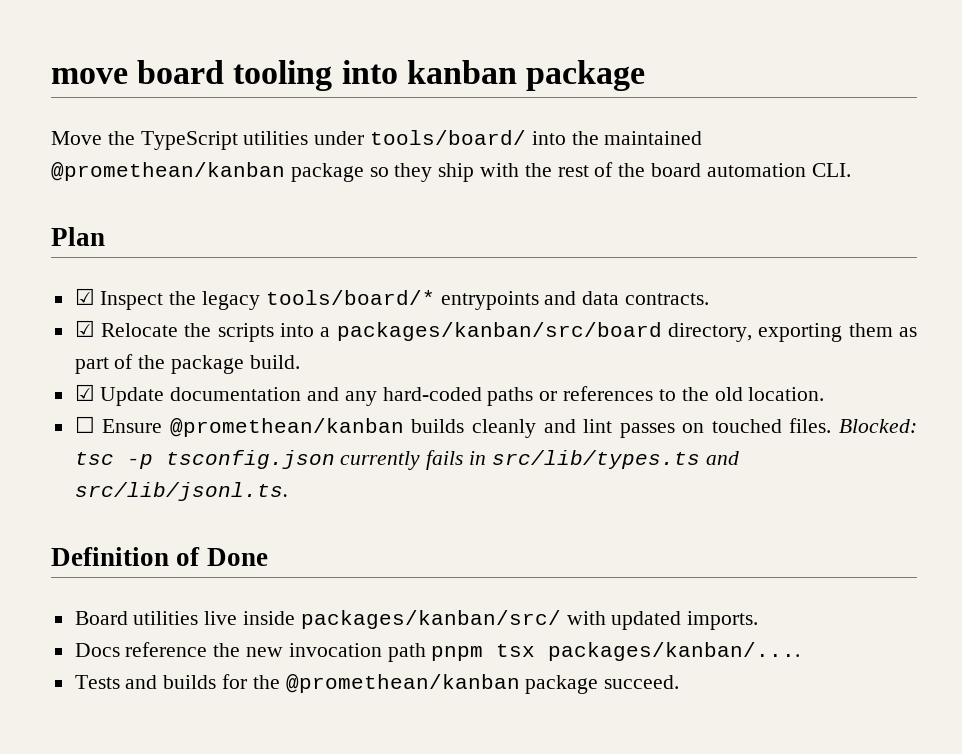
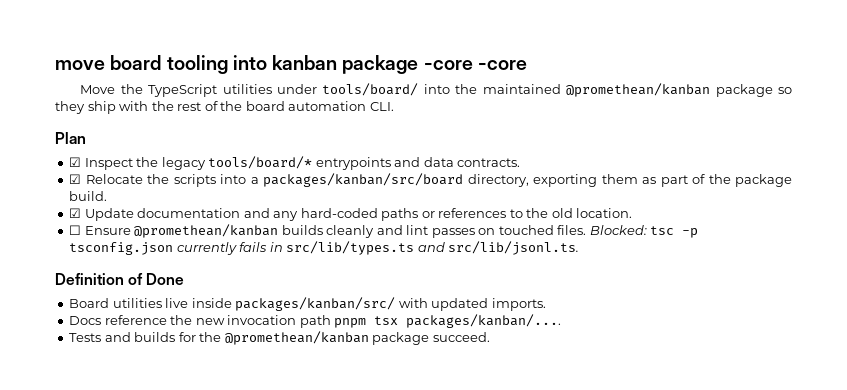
(645, 75) none -> [423,60,527,70] -core -core

